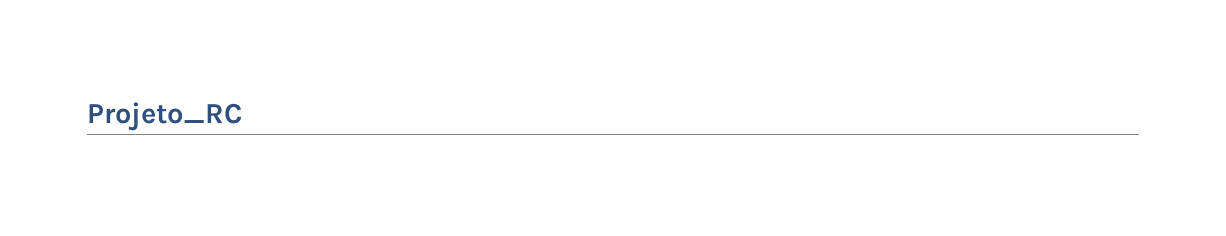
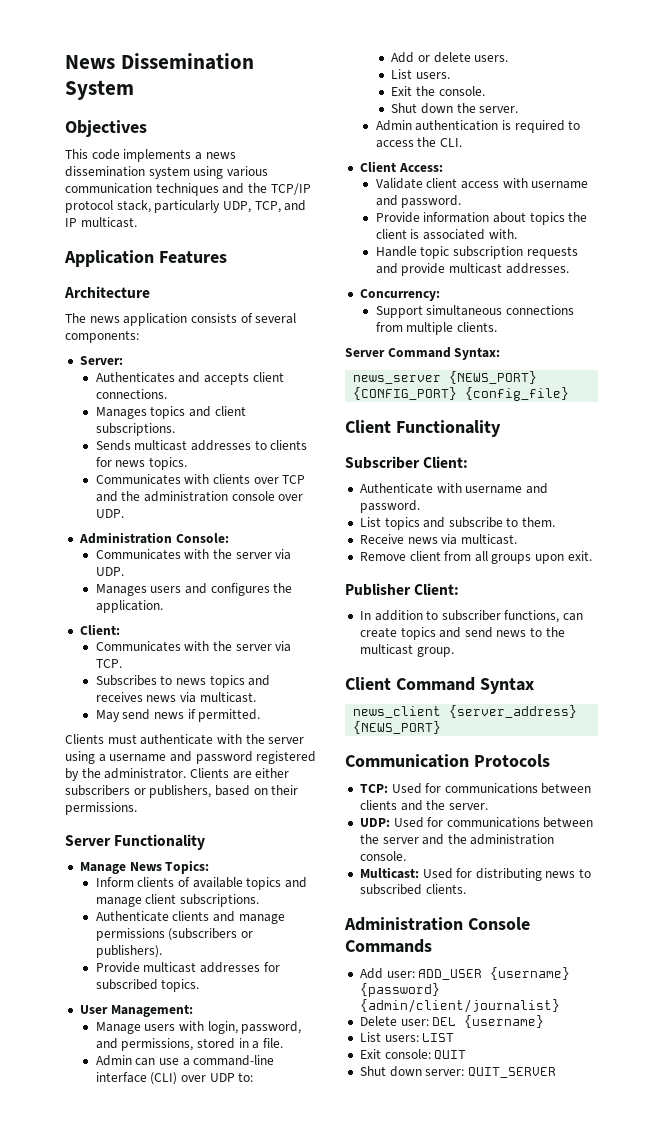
[87,102,242,131] Projeto_RC -> [65,53,254,70] [65,80,134,100] [65,120,147,137] [65,149,236,162] [65,166,268,179] [65,183,311,196] [65,200,307,213] [65,217,137,228] [64,250,227,267] [64,286,150,298] [65,313,297,326] [65,330,139,343] [79,356,123,365] [95,372,284,385] [95,389,167,399] [95,406,246,419] [95,423,175,436] [95,440,308,451] [95,457,187,470] [95,474,306,485] [95,491,304,502] [95,509,124,518] [78,532,229,544] [95,549,292,560] [95,567,124,576] [95,583,293,596] [95,600,163,613] [79,624,120,635] [95,641,292,652] [95,659,122,668] [95,675,271,688] [95,692,256,703] [95,709,261,722] [65,734,305,745] [65,751,317,764] [65,768,290,781] [65,785,299,798] [65,802,137,815] [65,834,206,850] [79,860,210,874] [95,877,307,890] [95,894,259,907] [95,911,285,924] [95,928,253,941] [95,945,162,958] [95,962,280,973] [95,979,200,992] [79,1004,193,1017] [95,1021,302,1034] [95,1038,283,1051] [95,1055,275,1066] [95,1072,254,1085] [391,52,509,63] [391,69,450,79] [391,86,485,96] [391,103,519,114] [375,120,581,133] [375,137,462,148] [359,161,443,172] [375,178,589,189] [375,195,462,208] [375,212,588,225] [375,229,517,240] [375,246,578,259] [375,263,569,276] [359,289,440,301] [375,305,574,318] [375,322,497,335] [345,347,501,360] [353,371,538,384] [353,387,570,401] [345,420,501,437] [345,456,469,469] [359,483,548,494] [359,500,420,513] [359,517,556,530] [359,534,517,545] [359,551,592,564] [345,583,460,596] [359,610,584,623] [359,627,565,640] [359,644,454,657] [345,677,534,694] [353,705,578,718] [353,721,442,734] [345,754,550,768] [359,783,592,794] [359,800,488,811] [359,817,594,828] [359,834,555,845] [359,851,406,861] [359,867,592,881] [359,884,466,895] [344,917,530,931] [345,939,432,953] [359,967,571,980] [359,983,440,997] [359,999,560,1013] [359,1015,545,1028] [359,1032,455,1042] [359,1049,467,1060] [359,1066,556,1078] News Dissemination System // Objectives // This code implements a news dissemination system using various communication techniques and the TCP/IP protocol stack, particularly UDP, TCP, and IP multicast. // Application Features // Architecture // The news application consists of several components: // Server: // Authenticates and accepts client connections. // Manages topics and client subscriptions. // Sends multicast addresses to clients for news topics. // Communicates with clients over TCP and the administration console over UDP. // Administration Console: // Communicates with the server via UDP. // Manages users and configures the application. // Client: // Communicates with the server via TCP. // Subscribes to news topics and receives news via multicast. // May send news if permitted. // Clients must authenticate with the server using a username and password registered by the administrator. Clients are either subscribers or publishers, based on their permissions. // Server Functionality // Manage News Topics: // Inform clients of available topics and manage client subscriptions. // Authenticate clients and manage permissions (subscribers or publishers). // Provide multicast addresses for subscribed topics. // User Management: // Manage users with login, password, and permissions, stored in a file. // Admin can use a command-line interface (CLI) over UDP to: // Add or delete users. // List users. // Exit the console. // Shut down the server. // Admin authentication is required to access the CLI. // Client Access: // Validate client access with username and password. // Provide information about topics the client is associated with. // Handle topic subscription requests and provide multicast addresses. // Concurrency: // Support simultaneous connections from multiple clients. // Server Command Syntax: // news_server {NEWS_PORT} {CONFIG_PORT} {config_file} // Client Functionality // Subscriber Client: // Authenticate with username and password. // List topics and subscribe to them. // Receive news via multicast. // Remove client from all groups upon exit. // Publisher Client: // In addition to subscriber functions, can create topics and send news to the multicast group. // Client Command Syntax // news_client {server_address} {NEWS_PORT} // Communication Protocols // TCP: Used for communications between clients and the server. // UDP: Used for communications between the server and the administration console. // Multicast: Used for distributing news to subscribed clients. // Administration Console Commands // Add user: ADD_USER {username} {password} {admin/client/journalist} // Delete user: DEL {username} // List users: LIST // Exit console: QUIT // Shut down server: QUIT_SERVER

